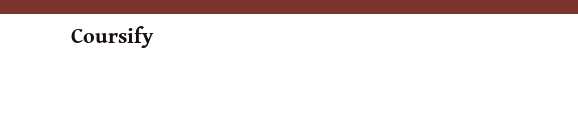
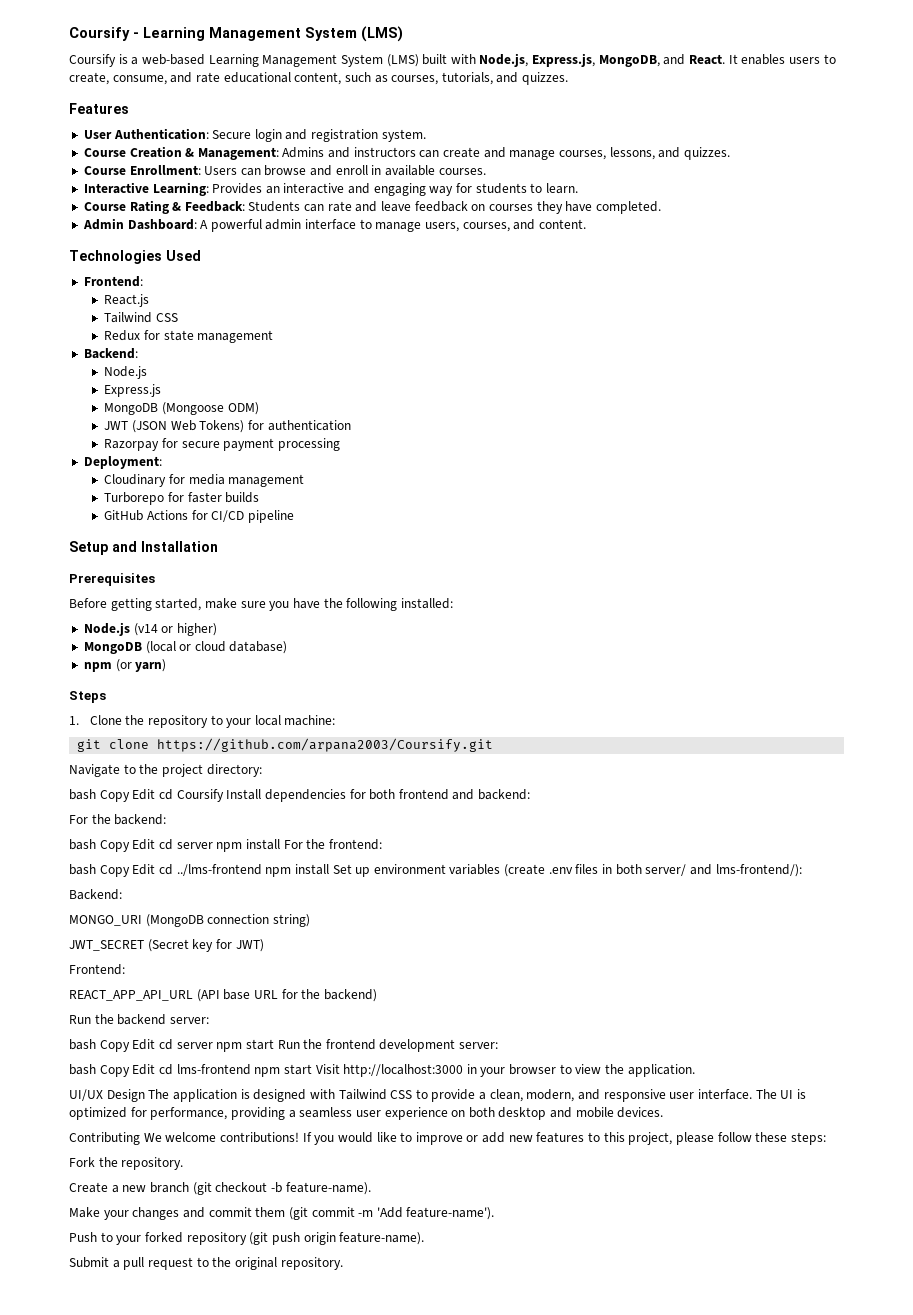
[71,26,154,48] Coursify -> [69,26,403,42] [69,53,836,67] [69,72,569,85] [69,103,129,114] [83,128,426,142] [83,146,730,160] [83,165,486,176] [83,182,578,196] [83,200,661,214] [82,218,586,232] [69,250,201,264] [83,276,143,287] [104,294,150,307] [104,312,179,323] [104,330,274,343] [83,348,138,359] [104,366,148,379] [104,384,162,397] [104,402,259,415] [104,420,351,433] [104,438,341,451] [83,456,162,469] [104,474,305,487] [104,492,260,505] [104,510,295,523] [69,541,218,555] [69,573,155,586] [69,598,453,611] [83,622,217,636] [83,641,288,654] [83,659,167,672] [69,691,106,703] [69,715,336,728] [77,738,494,752] [69,764,262,777] [69,789,531,802] [69,814,167,825] [69,839,382,852] [69,864,802,877] [69,889,122,900] [69,914,310,927] [69,939,264,952] [69,964,125,975] [69,989,377,1002] [69,1014,209,1025] [69,1039,499,1052] [69,1064,695,1077] [69,1089,806,1102] [69,1107,664,1120] [69,1132,826,1145] [69,1157,184,1170] [69,1182,371,1195] [69,1207,495,1220] [69,1232,425,1245] [69,1257,343,1270] Coursify - Learning Management System (LMS) // Coursify is a web-based Learning Management System (LMS) built with Node.js, Express.js, MongoDB, and React. It enables users to create, consume, and rate educational content, such as courses, tutorials, and quizzes. // Features // User Authentication: Secure login and registration system. // Course Creation & Management: Admins and instructors can create and manage courses, lessons, and quizzes. // Course Enrollment: Users can browse and enroll in available courses. // Interactive Learning: Provides an interactive and engaging way for students to learn. // Course Rating & Feedback: Students can rate and leave feedback on courses they have completed. // Admin Dashboard: A powerful admin interface to manage users, courses, and content. // Technologies Used // Frontend: // React.js // Tailwind CSS // Redux for state management // Backend: // Node.js // Express.js // MongoDB (Mongoose ODM) // JWT (JSON Web Tokens) for authentication // Razorpay for secure payment processing // Deployment: // Cloudinary for media management // Turborepo for faster builds // GitHub Actions for CI/CD pipeline // Setup and Installation // Prerequisites // Before getting started, make sure you have the following installed: // Node.js (v14 or higher) // MongoDB (local or cloud database) // npm (or yarn) // Steps // 1. Clone the repository to your local machine: // git clone https://github.com/arpana2003/Coursify.git // Navigate to the project directory: // bash Copy Edit cd Coursify Install dependencies for both frontend and backend: // For the backend: // bash Copy Edit cd server npm install For the frontend: // bash Copy Edit cd ../lms-frontend npm install Set up environment variables (create .env files in both server/ and lms-frontend/): // Backend: // MONGO_URI (MongoDB connection string) // JWT_SECRET (Secret key for JWT) // Frontend: // REACT_APP_API_URL (API base URL for the backend) // Run the backend server: // bash Copy Edit cd server npm start Run the frontend development server: // bash Copy Edit cd lms-frontend npm start Visit http://localhost:3000 in your browser to view the application. // UI/UX Design The application is designed with Tailwind CSS to provide a clean, modern, and responsive user interface. The UI is optimized for performance, providing a seamless user experience on both desktop and mobile devices. // Contributing We welcome contributions! If you would like to improve or add new features to this project, please follow these steps: // Fork the repository. // Create a new branch (git checkout -b feature-name). // Make your changes and commit them (git commit -m 'Add feature-name'). // Push to your forked repository (git push origin feature-name). // Submit a pull request to the original repository.

